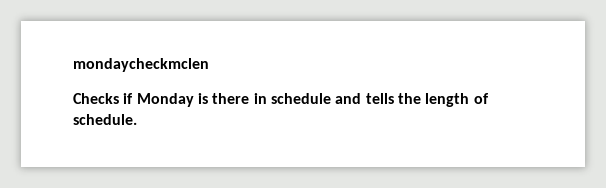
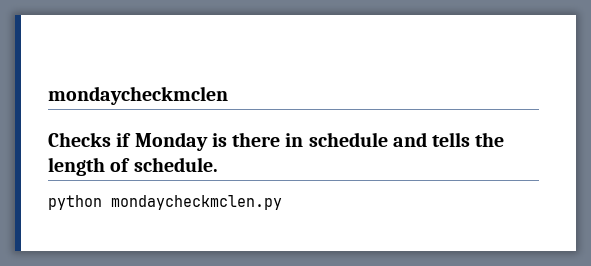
(137, 119) none -> [48,195,282,210] // python mondaycheckmclen.py

